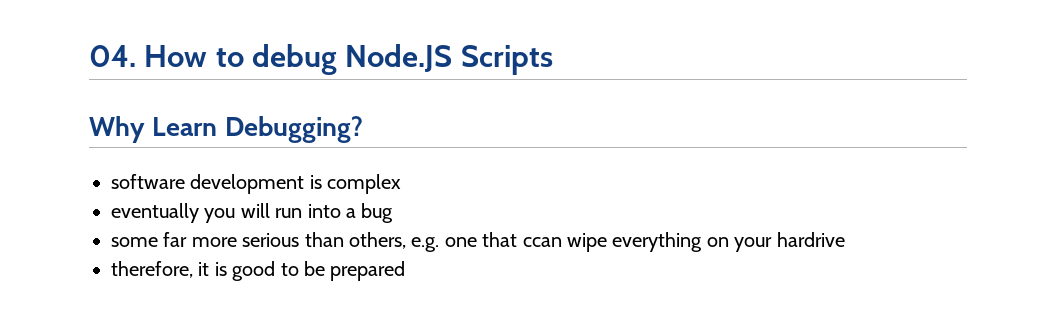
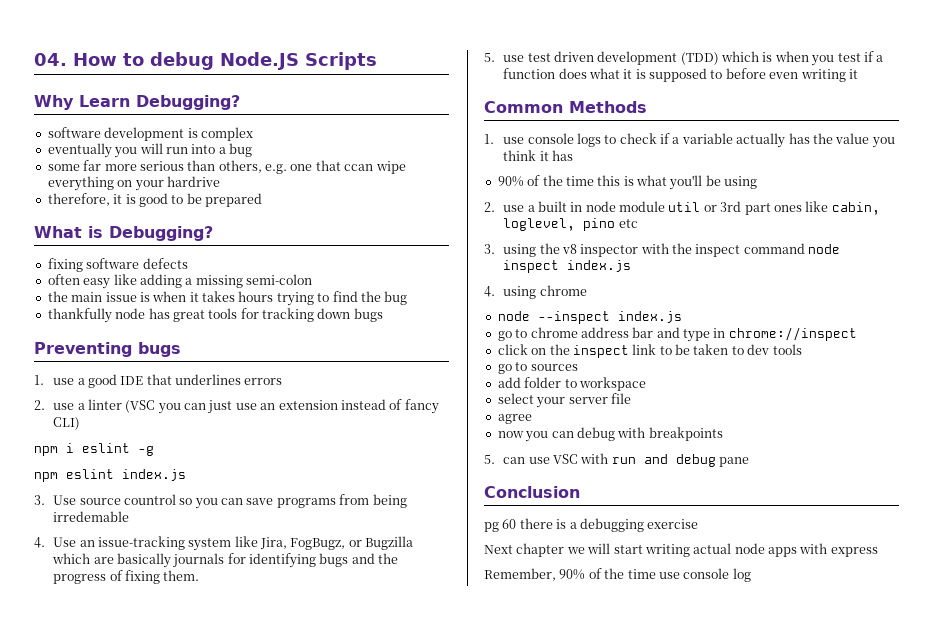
(406, 271) none -> [34,226,213,241] [47,258,188,272] [47,274,312,289] [47,291,408,306] [47,308,383,323] [34,342,181,357] [34,374,283,388] [34,399,439,414] [53,417,81,430] [34,443,154,456] [34,469,186,482] [34,494,407,509] [53,511,130,522] [34,536,414,551] [52,553,399,568] [53,570,200,584] [484,51,884,66] [503,68,858,82] [484,101,647,113] [484,133,895,148] [503,150,573,161] [497,175,758,190] [484,201,880,215] [503,218,638,231] [484,243,841,257] [503,260,632,273] [484,285,587,299] [497,311,682,324] [497,327,857,342] [497,344,802,358] [497,362,578,374] [497,377,646,391] [497,393,631,408] [497,414,532,424] [497,427,723,442] [484,453,750,467] [484,486,580,498] [484,518,699,532] [484,543,878,557] [484,568,751,582] // What is Debugging? // fixing software defects // often easy like adding a missing semi-colon // the main issue is when it takes hours trying to find the bug // thankfully node has great tools for tracking down bugs // Preventing bugs // 1. use a good IDE that underlines errors // 2. use a linter (VSC you can just use an extension instead of fancy CLI) // npm i eslint -g // npm eslint index.js // 3. Use source countrol so you can save programs from being irredemable // 4. Use an issue-tracking system like Jira, FogBugz, or Bugzilla which are basically journals for identifying bugs and the progress of fixing them. // 5. use test driven development (TDD) which is when you test if a function does what it is supposed to before even writing it // Common Methods // 1. use console logs to check if a variable actually has the value you think it has // 90% of the time this is what you'll be using // 2. use a built in node module util or 3rd part ones like cabin, loglevel, pino etc // 3. using the v8 inspector with the inspect command node inspect index.js // 4. using chrome // node --inspect index.js // go to chrome address bar and type in chrome://inspect // click on the inspect link to be taken to dev tools // go to sources // add folder to workspace // select your server file // agree // now you can debug with breakpoints // 5. can use VSC with run and debug pane // Conclusion // pg 60 there is a debugging exercise // Next chapter we will start writing actual node apps with express // Remember, 90% of the time use console log

